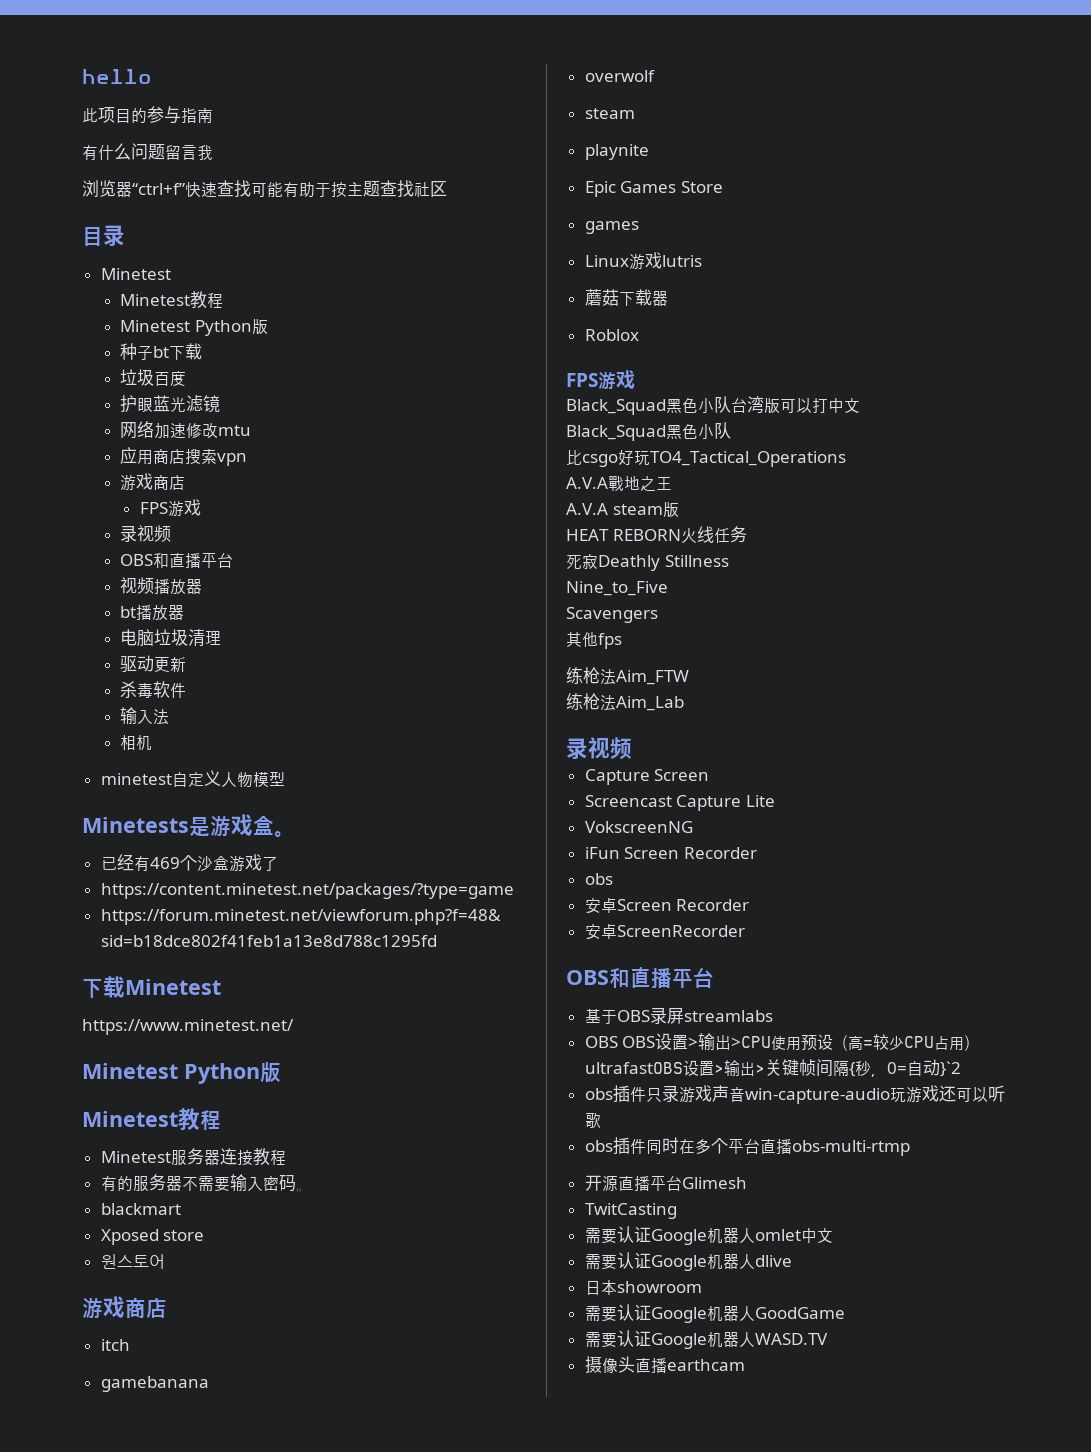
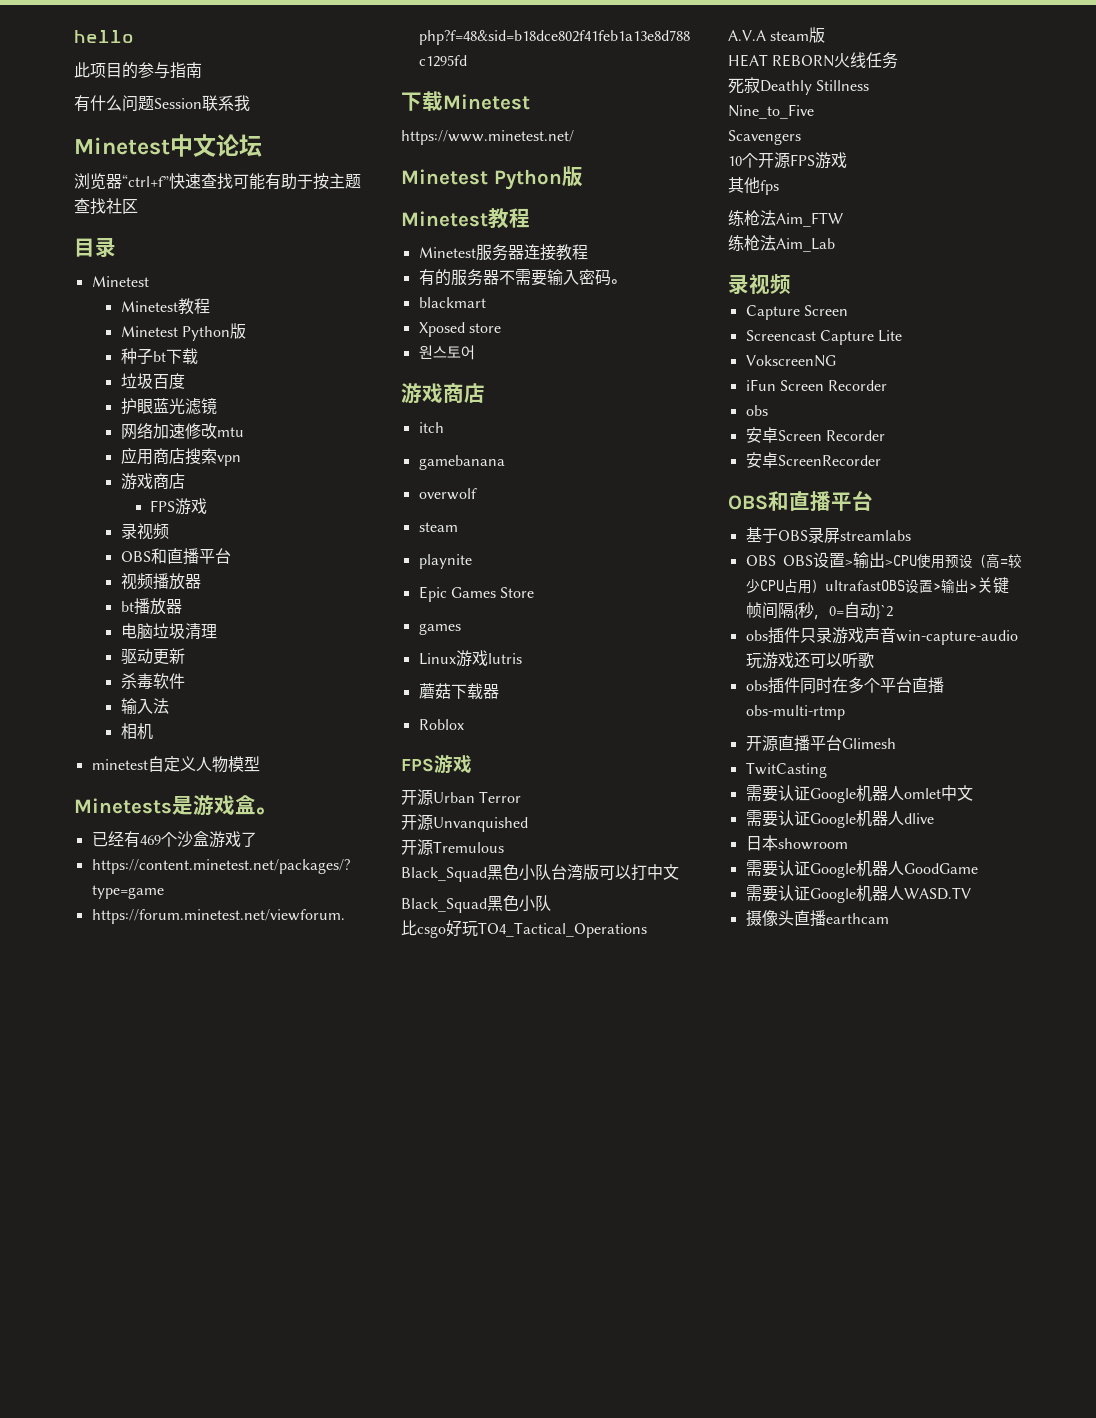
[165,145,197,160] 留言 -> [154,95,234,111] Session联系
(213, 152) none -> [74,134,262,157] // Minetest中文论坛
(635, 379) none -> [401,789,522,806] [401,814,528,832] [401,839,504,856] // 开源Urban Terror // 开源Unvanquished // 开源Tremulous
[566,476,672,491] // A.V.A戰地之王 -> (647, 930) none
(658, 615) none -> [728,152,847,169] // 10个开源FPS游戏

